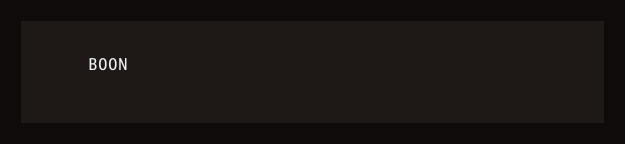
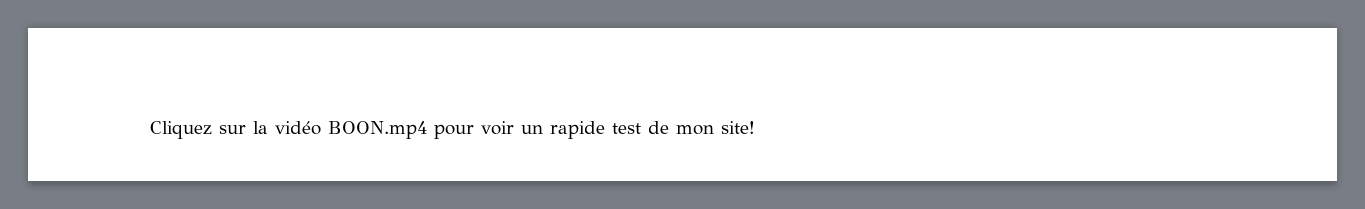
[88,58,128,71] BOON -> [150,121,756,139] Cliquez sur la vidéo BOON.mp4 pour voir un rapide test de mon site!

